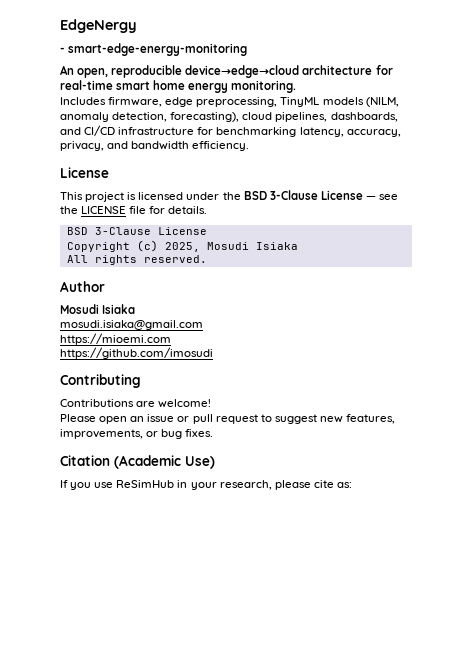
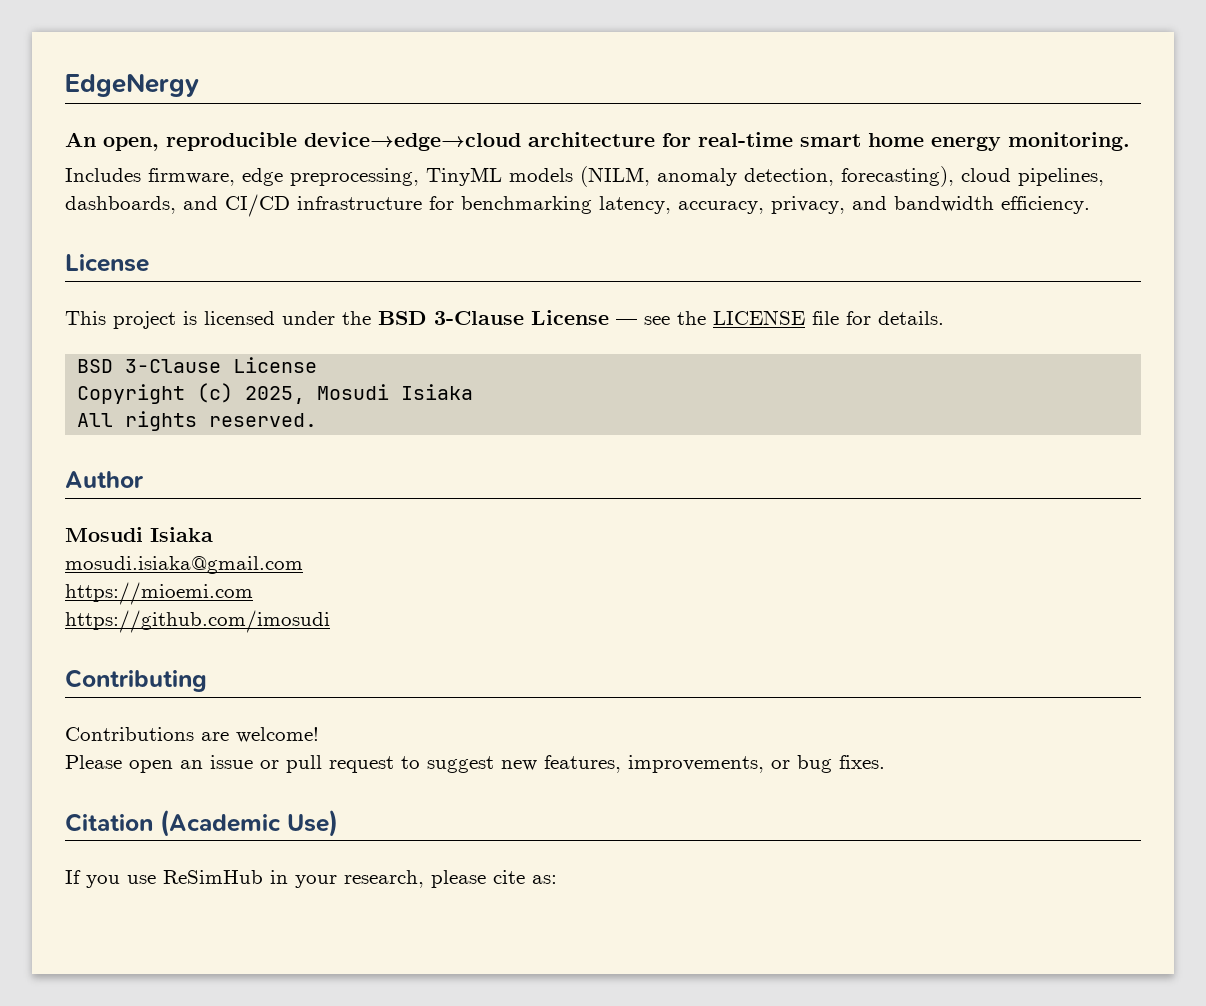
[60,43,248,56] // - smart-edge-energy-monitoring -> (199, 85) none

